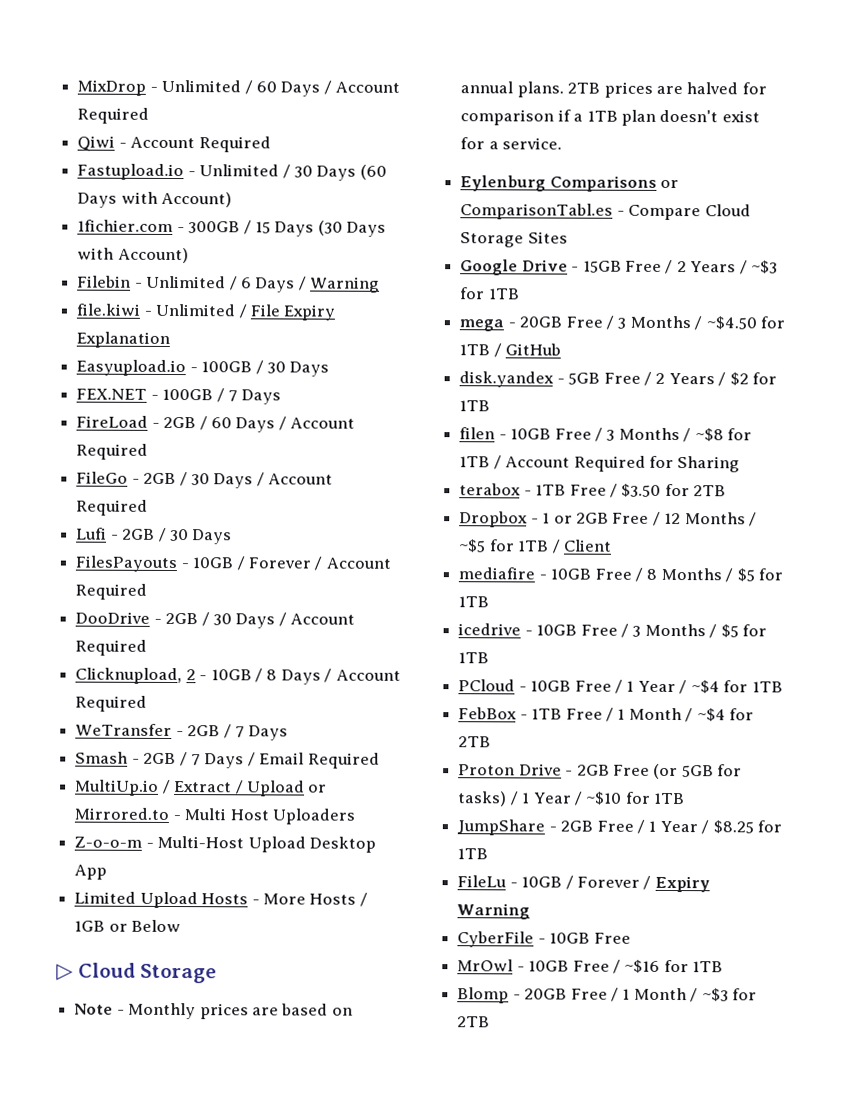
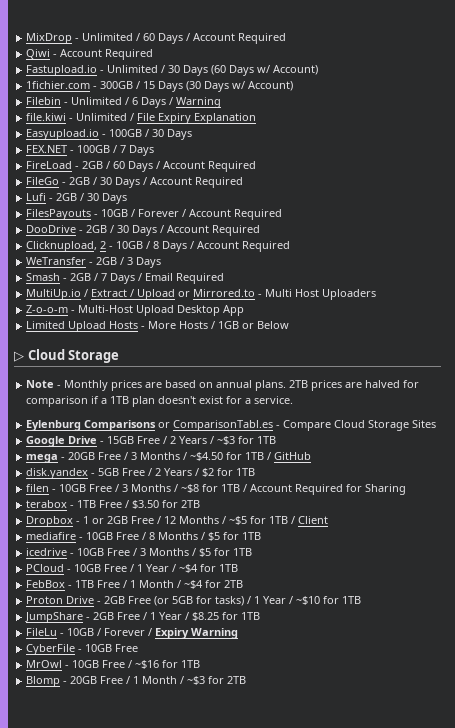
[120,191,158,204] with -> [257,65,271,73] w/
[77,247,115,260] with -> [232,81,246,89] w/
[234,726,245,738] 7 -> [127,257,134,265] 3

